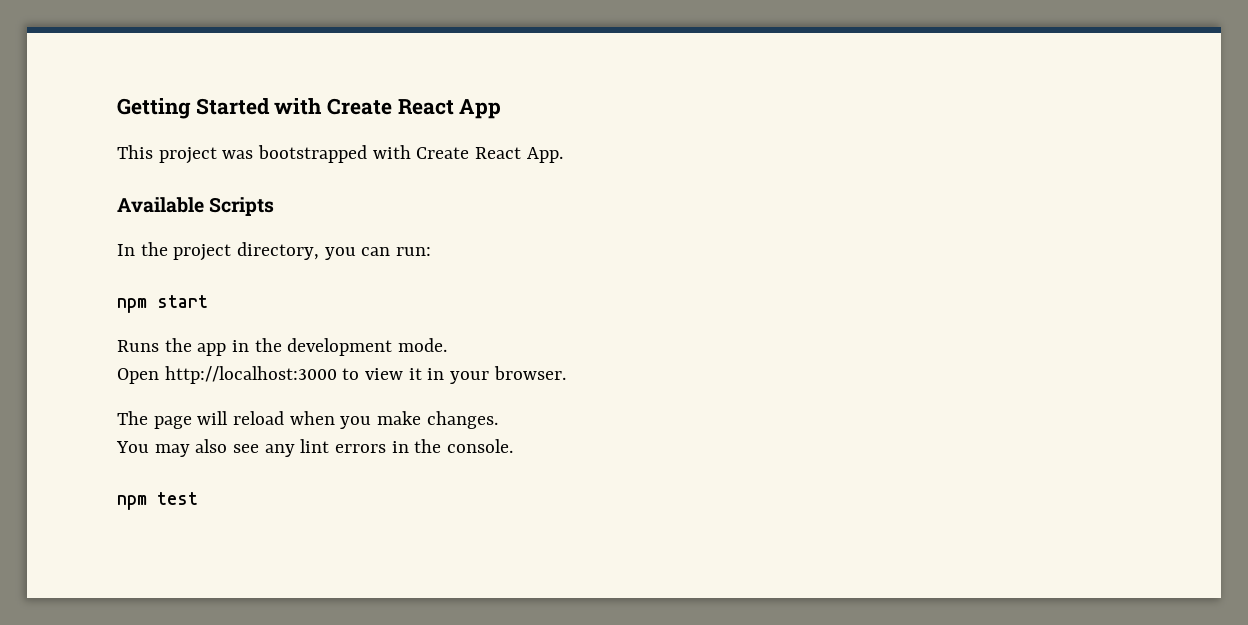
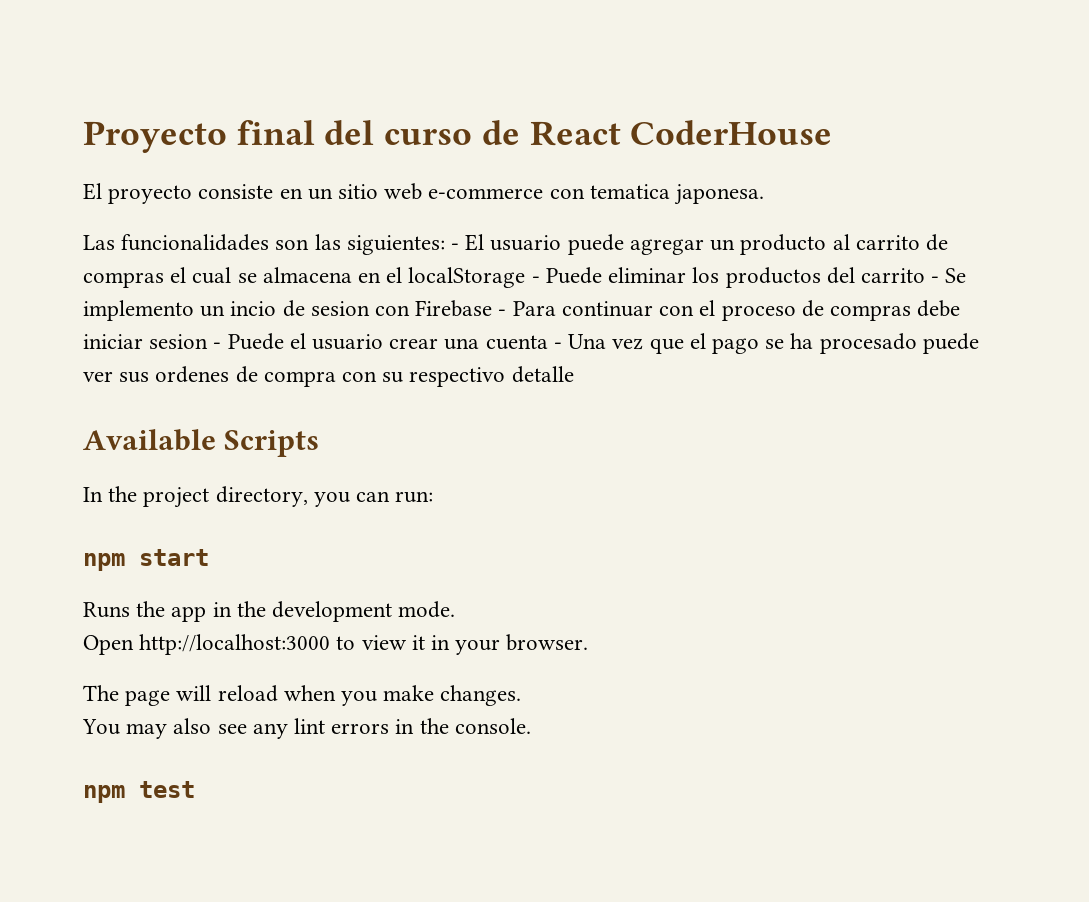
[117,98,502,119] [117,145,563,164] Getting Started with Create React App // This project was bootstrapped with Create React App. -> [83,120,833,153] [83,183,765,205] [83,234,948,255] [83,267,967,288] [83,300,961,321] [83,333,979,354] [83,366,574,387] Proyecto final del curso de React CoderHouse // El proyecto consiste en un sitio web e-commerce con tematica japonesa. // Las funcionalidades son las siguientes: - El usuario puede agregar un producto al carrito de compras el cual se almacena en el localStorage - Puede eliminar los productos del carrito - Se implemento un incio de sesion con Firebase - Para continuar con el proceso de compras debe iniciar sesion - Puede el usuario crear una cuenta - Una vez que el pago se ha procesado puede ver sus ordenes de compra con su respectivo detalle

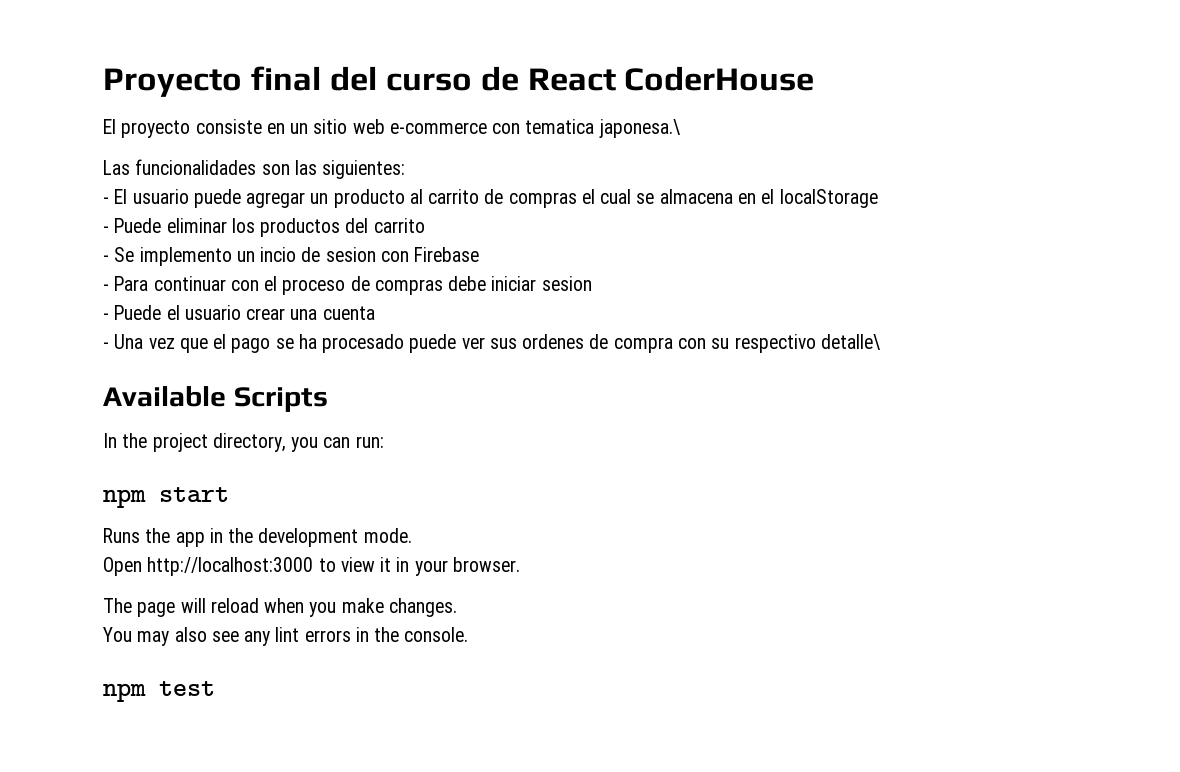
[674,184,765,205] japonesa. -> [598,119,680,138] japonesa.\
(445, 245) none -> (406, 169) //
(526, 277) none -> (878, 198) //
(925, 275) none -> (425, 225) //
(493, 308) none -> (480, 254) //
(209, 341) none -> (592, 283) //
(548, 342) none -> (375, 313) //
[511,366,574,383] detalle -> [820,334,880,350] detalle\

